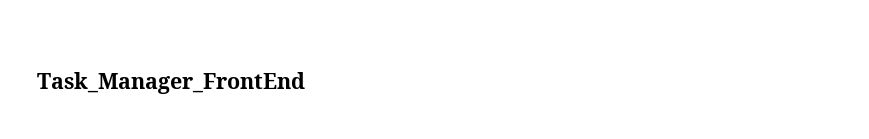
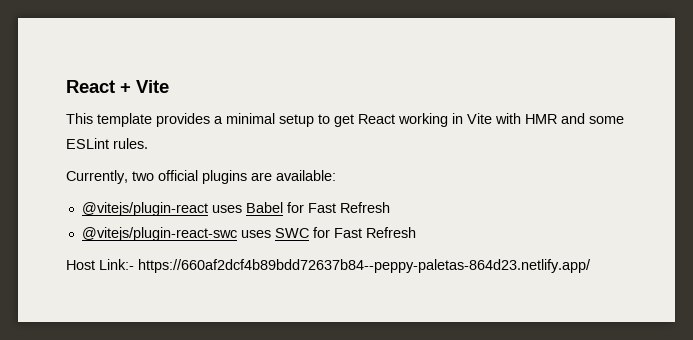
[37,72,305,94] Task_Manager_FrontEnd -> [66,80,169,93] [66,113,624,127] [66,138,148,149] [66,170,336,184] [81,202,390,216] [81,227,416,241] [66,259,591,273] React + Vite // This template provides a minimal setup to get React working in Vite with HMR and some ESLint rules. // Currently, two official plugins are available: // @vitejs/plugin-react uses Babel for Fast Refresh // @vitejs/plugin-react-swc uses SWC for Fast Refresh // Host Link:- https://660af2dcf4b89bdd72637b84--peppy-paletas-864d23.netlify.app/

